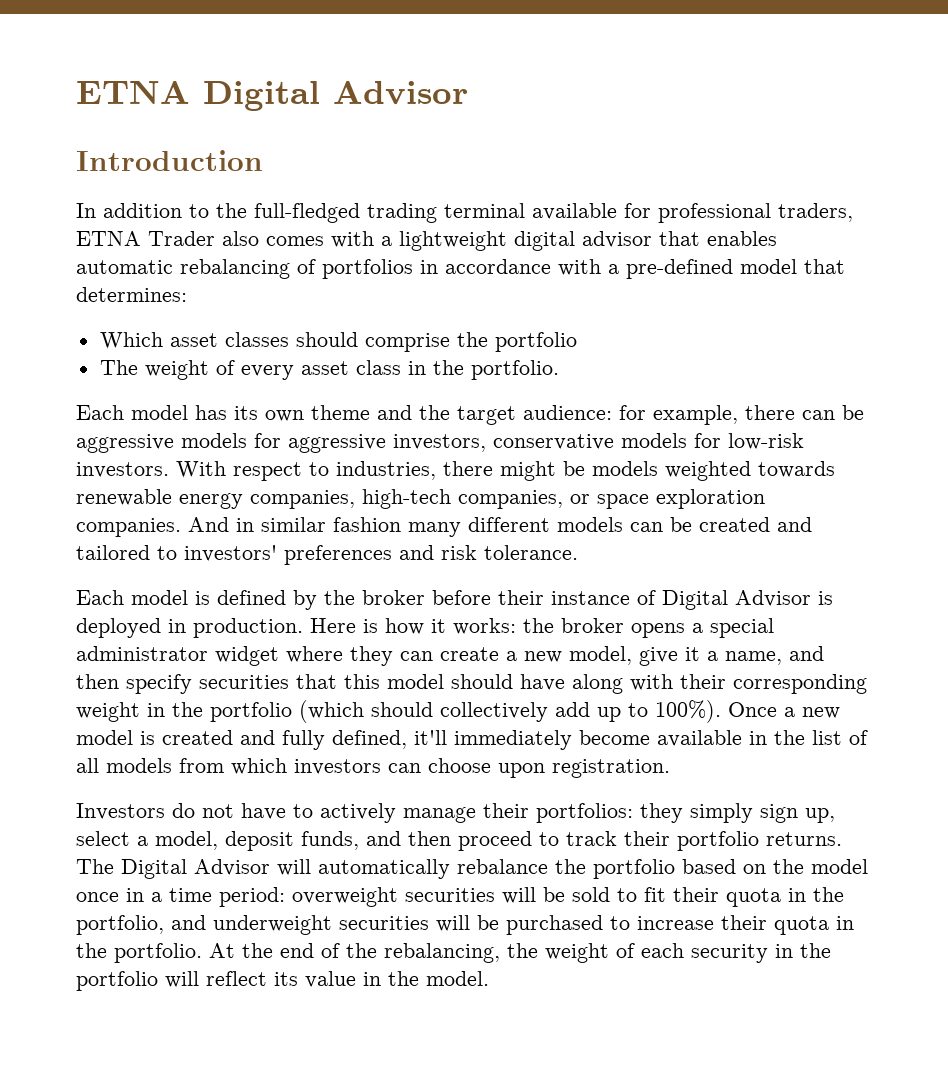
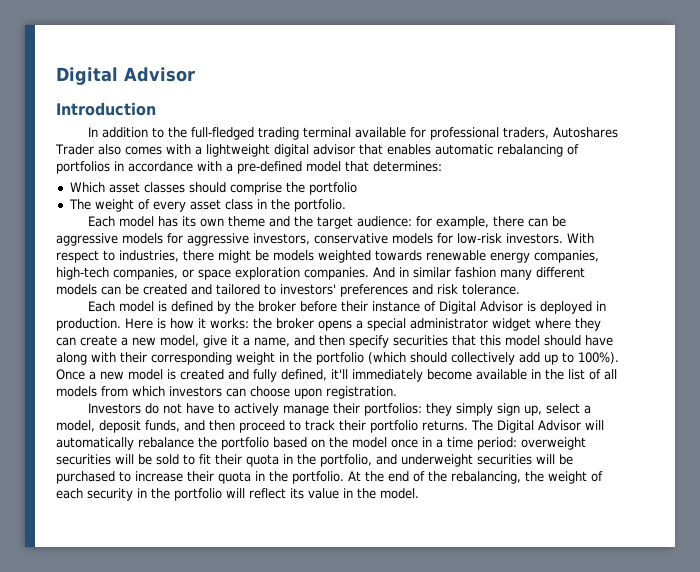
[76,81,190,104] ETNA -> (56, 76) none
[76,231,141,246] ETNA -> [552,127,618,138] Autoshares

